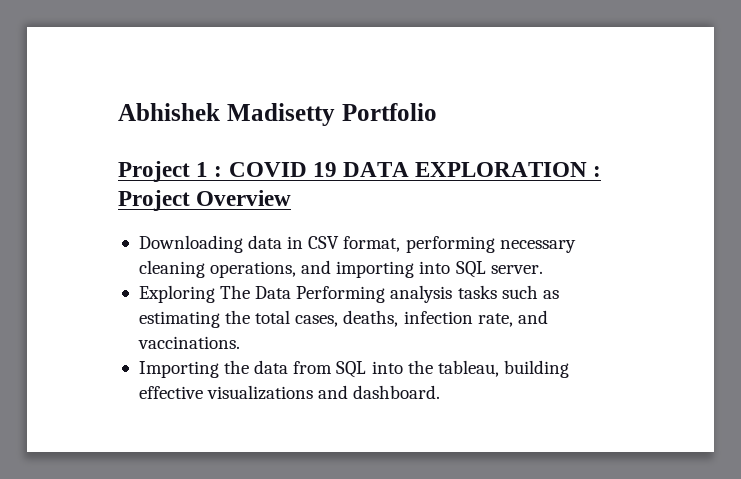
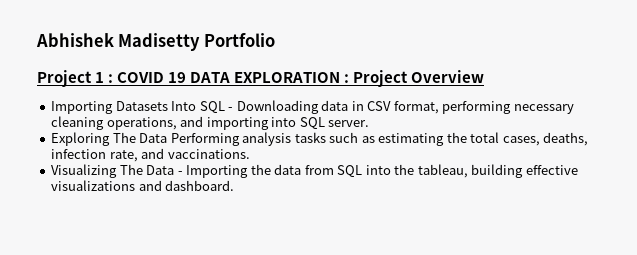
(292, 198) none -> [51,101,234,114] Importing Datasets Into SQL -
(240, 342) none -> [51,164,183,178] Visualizing The Data -

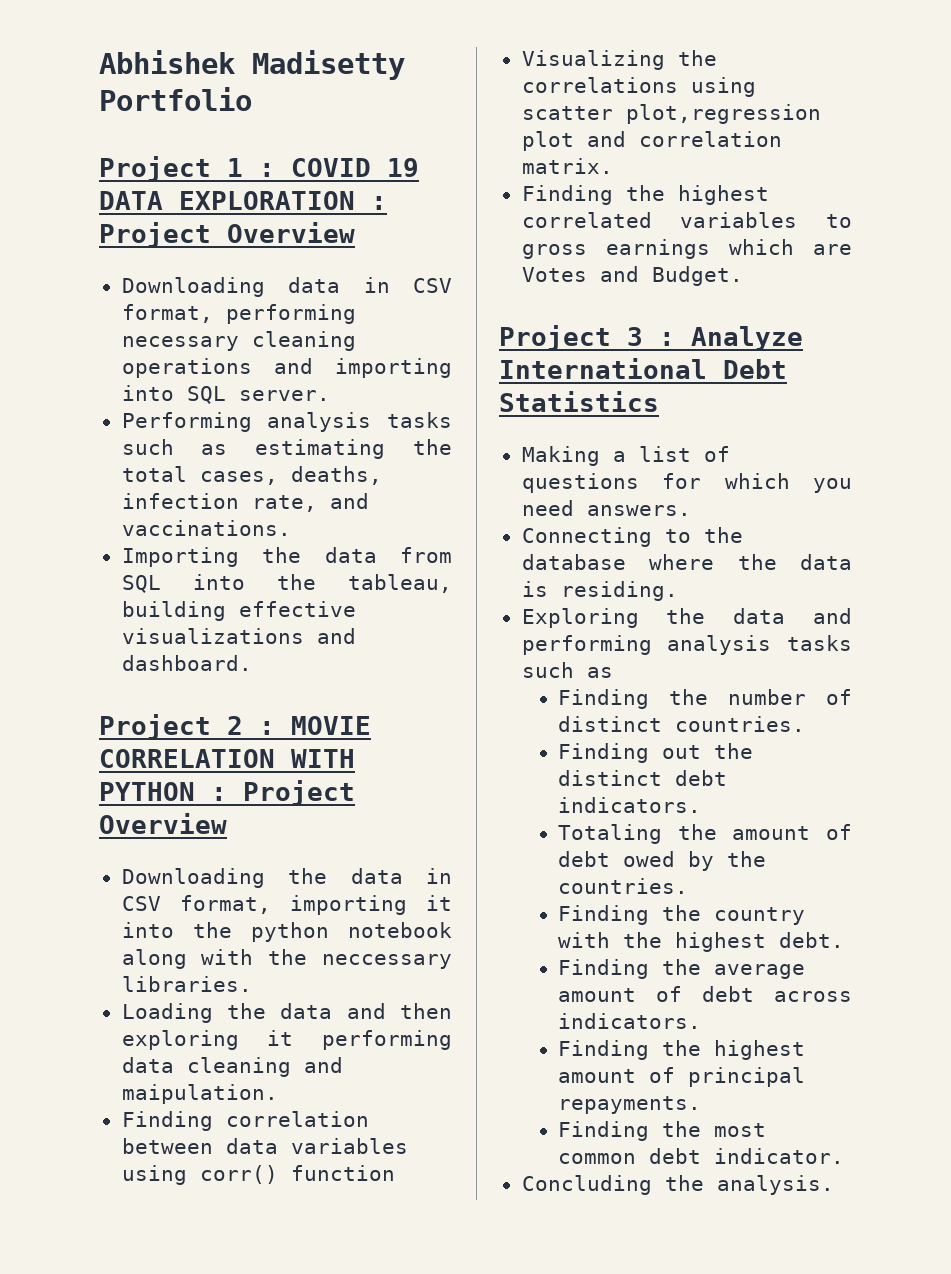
[51,101,234,114] Importing Datasets Into SQL - -> (355, 232) none
[106,117,177,130] operations, -> [121,358,252,378] operations
[51,132,168,146] Exploring The Data -> (330, 395) none
[51,164,183,178] Visualizing The Data - -> (291, 528) none
(235, 185) none -> [99,714,371,740] [99,749,355,768] [99,780,355,806] [99,813,227,834] [121,868,452,888] [121,895,452,915] [121,922,452,942] [121,949,452,969] [121,976,252,992] [121,1003,452,1023] [121,1030,452,1050] [121,1057,343,1077] [121,1084,278,1104] [121,1111,369,1131] [121,1138,408,1154] [121,1165,395,1185] [521,50,717,70] [521,77,756,97] [521,104,821,124] [521,131,782,151] [521,158,613,174] [521,185,769,205] [521,212,852,228] [521,239,852,259] [521,266,743,286] [499,325,803,351] [499,358,787,379] [499,391,659,412] [521,446,730,466] [521,473,852,493] [521,500,691,516] [521,527,743,547] [521,554,852,570] [521,581,678,601] [521,608,852,628] [521,635,852,655] [521,662,613,678] [557,689,852,709] [557,716,805,732] [557,743,753,763] [557,770,727,786] [557,797,701,813] [557,824,852,844] [557,851,766,871] [557,878,688,894] [557,905,805,925] [557,932,844,952] [557,959,805,979] [557,986,852,1002] [557,1013,701,1029] [557,1040,805,1060] [557,1067,805,1087] [557,1096,701,1114] [557,1121,766,1141] [557,1148,844,1164] [521,1175,834,1195] // Project 2 : MOVIE CORRELATION WITH PYTHON : Project Overview // Downloading the data in CSV format, importing it into the python notebook along with the neccessary libraries. // Loading the data and then exploring it performing data cleaning and maipulation. // Finding correlation between data variables using corr() function // Visualizing the correlations using scatter plot,regression plot and correlation matrix. // Finding the highest correlated variables to gross earnings which are Votes and Budget. // Project 3 : Analyze International Debt Statistics // Making a list of questions for which you need answers. // Connecting to the database where the data is residing. // Exploring the data and performing analysis tasks such as // Finding the number of distinct countries. // Finding out the distinct debt indicators. // Totaling the amount of debt owed by the countries. // Finding the country with the highest debt. // Finding the average amount of debt across indicators. // Finding the highest amount of principal repayments. // Finding the most common debt indicator. // Concluding the analysis.

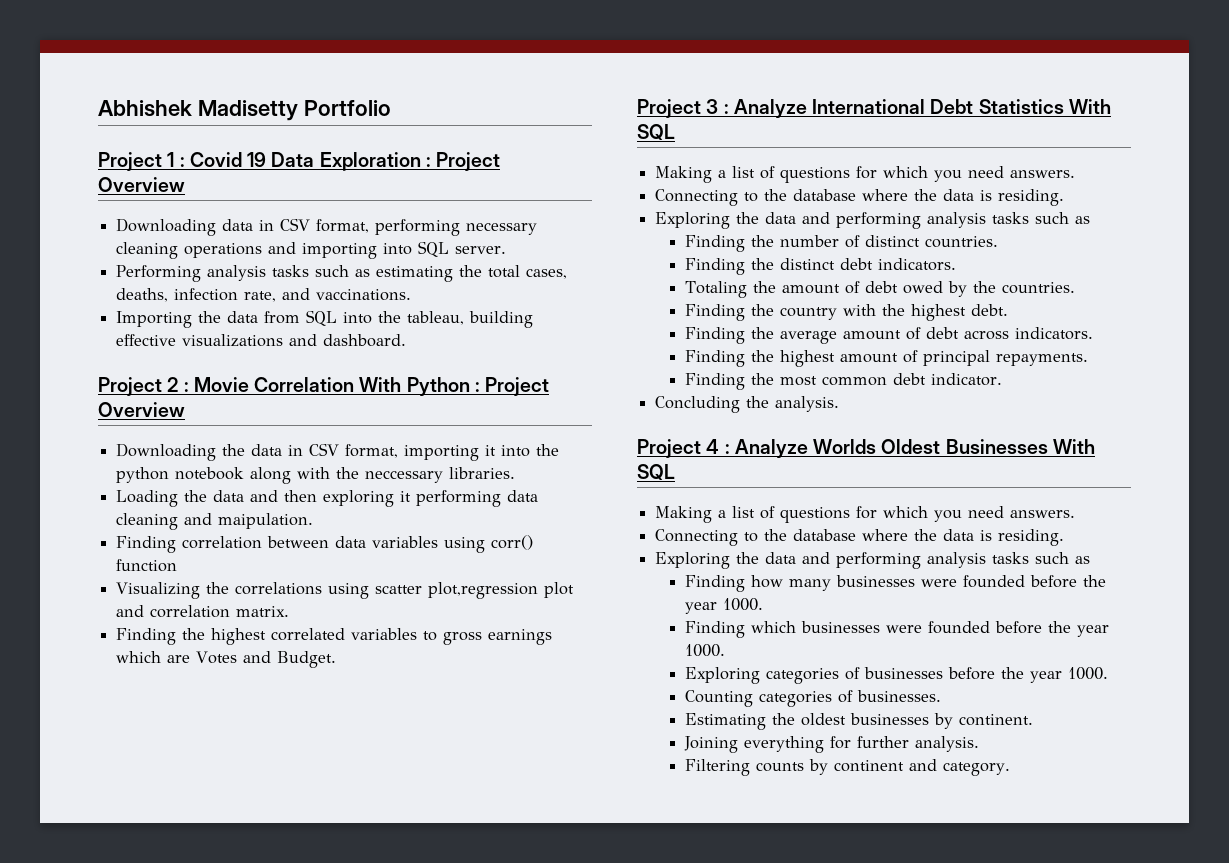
[291,158,419,177] [99,191,355,210] COVID 19 DATA EXPLORATION -> [189,152,421,171] Covid 19 Data Exploration
[291,716,371,735] [99,749,355,768] [99,782,195,801] MOVIE CORRELATION WITH PYTHON -> [193,377,470,396] Movie Correlation With Python
(659, 401) none -> [1068,99,1111,114] [637,124,675,140] With SQL
[661,745,701,759] out -> (745, 266) none
(834, 1185) none -> [637,439,1095,458] [637,464,675,480] [655,506,1076,523] [655,529,1065,546] [655,552,1091,569] [684,575,1106,592] [684,598,763,614] [684,621,1109,638] [684,644,725,657] [684,667,1108,684] [684,690,941,707] [684,713,1033,730] [683,736,979,753] [684,759,1010,776] // Project 4 : Analyze Worlds Oldest Businesses With SQL // Making a list of questions for which you need answers. // Connecting to the database where the data is residing. // Exploring the data and performing analysis tasks such as // Finding how many businesses were founded before the year 1000. // Finding which businesses were founded before the year 1000. // Exploring categories of businesses before the year 1000. // Counting categories of businesses. // Estimating the oldest businesses by continent. // Joining everything for further analysis. // Filtering counts by continent and category.

